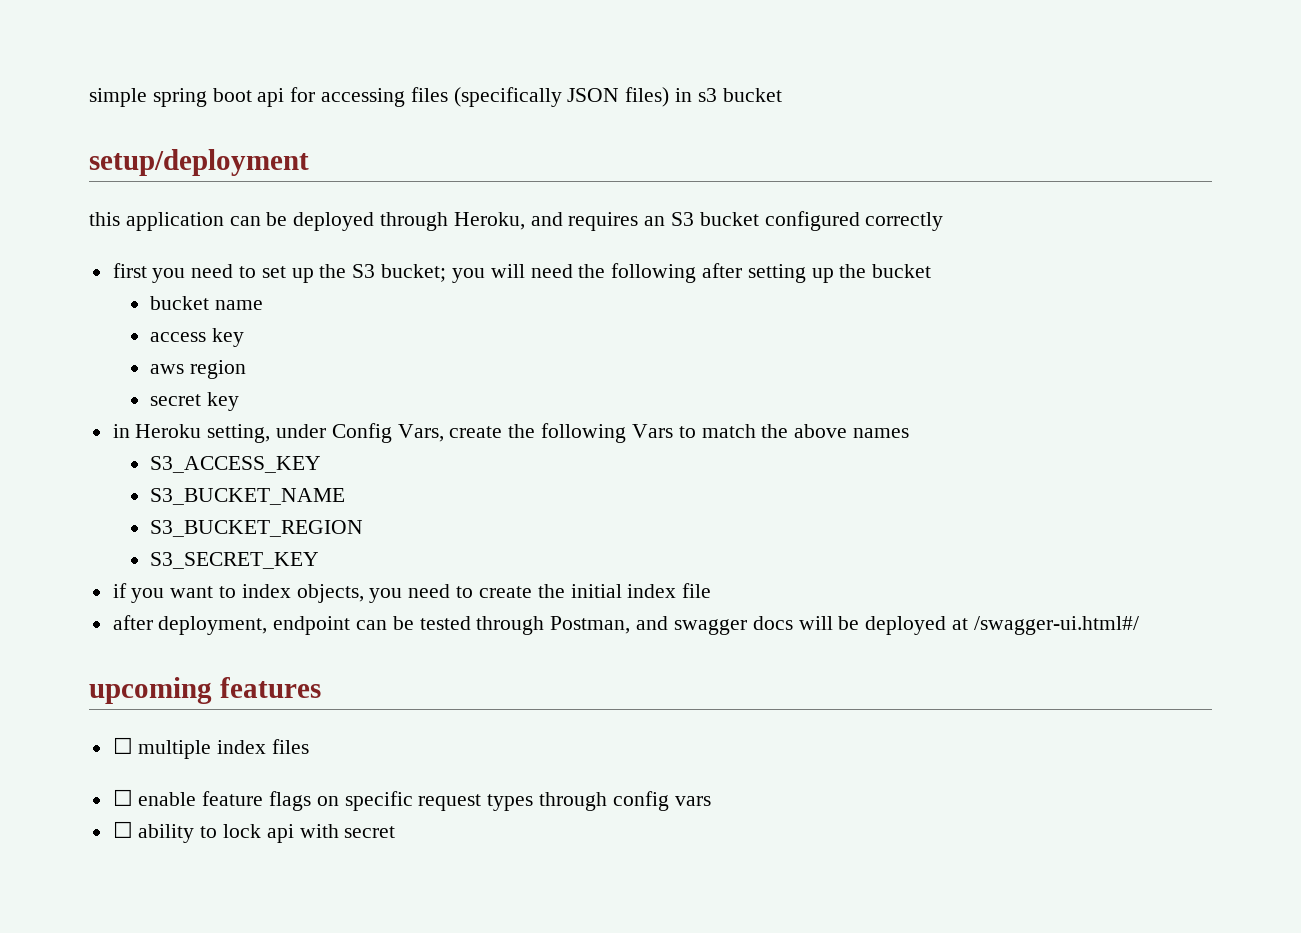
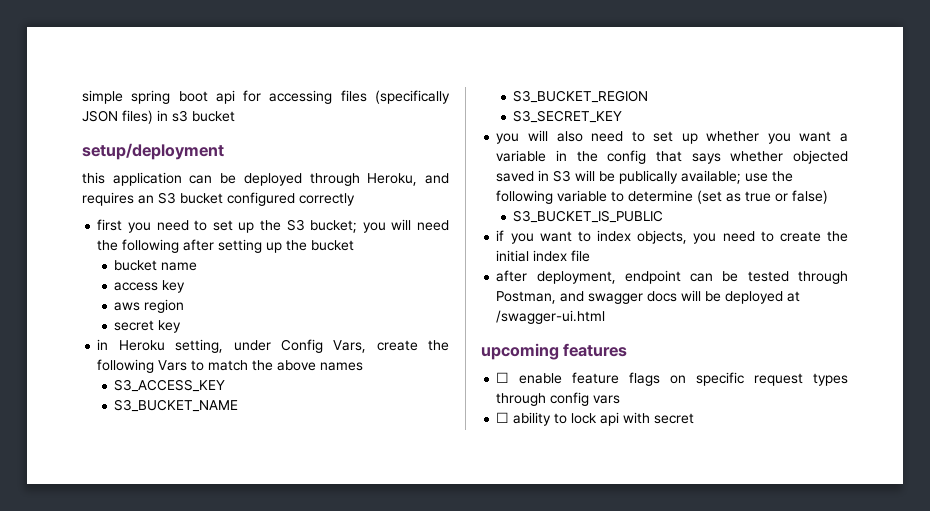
(320, 560) none -> [496,130,848,144] [496,150,848,164] [496,170,794,184] [496,190,829,204] [513,210,664,223] // you will also need to set up whether you want a variable in the config that says whether objected saved in S3 will be publically available; use the following variable to determine (set as true or false) // S3_BUCKET_IS_PUBLIC
[973,616,1139,635] /swagger-ui.html#/ -> [496,310,606,324] /swagger-ui.html
[112,737,310,759] // ☐ multiple index files -> (628, 350) none

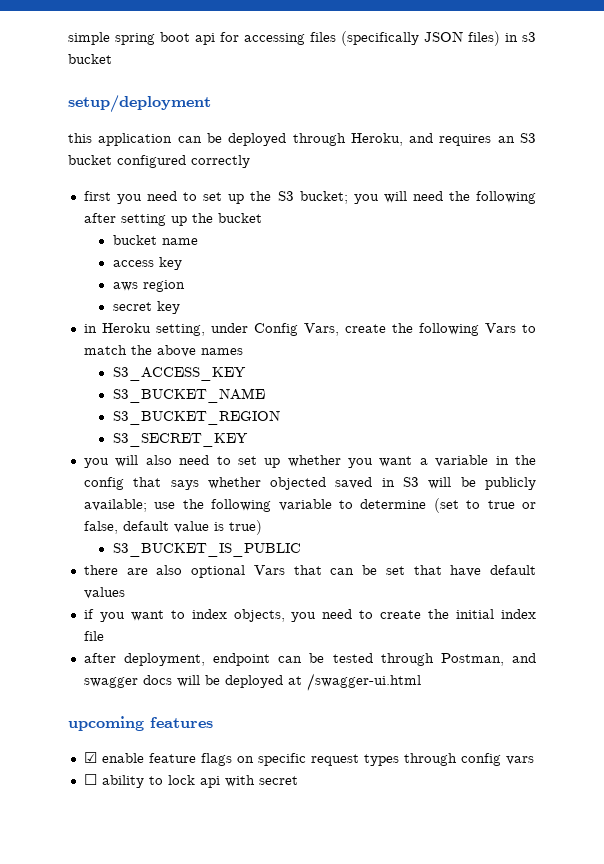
[619,170,679,184] publically -> [485,477,536,490] publicly
[726,193,742,202] as -> [466,500,481,509] to
[792,190,829,204] [513,210,664,223] false) // S3_BUCKET_IS_PUBLIC -> [83,520,262,535] [112,543,301,557] [83,565,536,578] [83,587,125,599] false, default value is true) // S3_BUCKET_IS_PUBLIC // there are also optional Vars that can be set that have default values
[496,372,510,383] ☐ -> [83,752,97,763] ☑

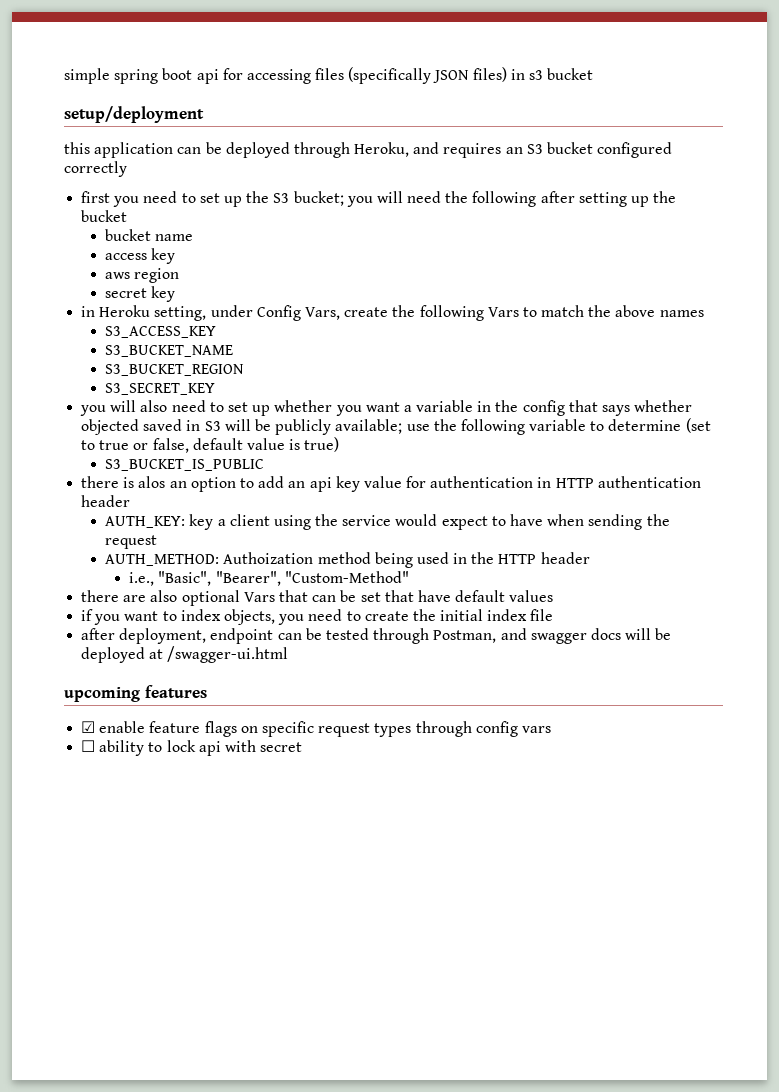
(301, 550) none -> [81,476,701,492] [81,495,131,507] [105,514,670,530] [105,535,158,549] [105,552,590,568] [129,571,409,586] // there is alos an option to add an api key value for authentication in HTTP authentication header // AUTH_KEY: key a client using the service would expect to have when sending the request // AUTH_METHOD: Authoization method being used in the HTTP header // i.e., "Basic", "Bearer", "Custom-Method"

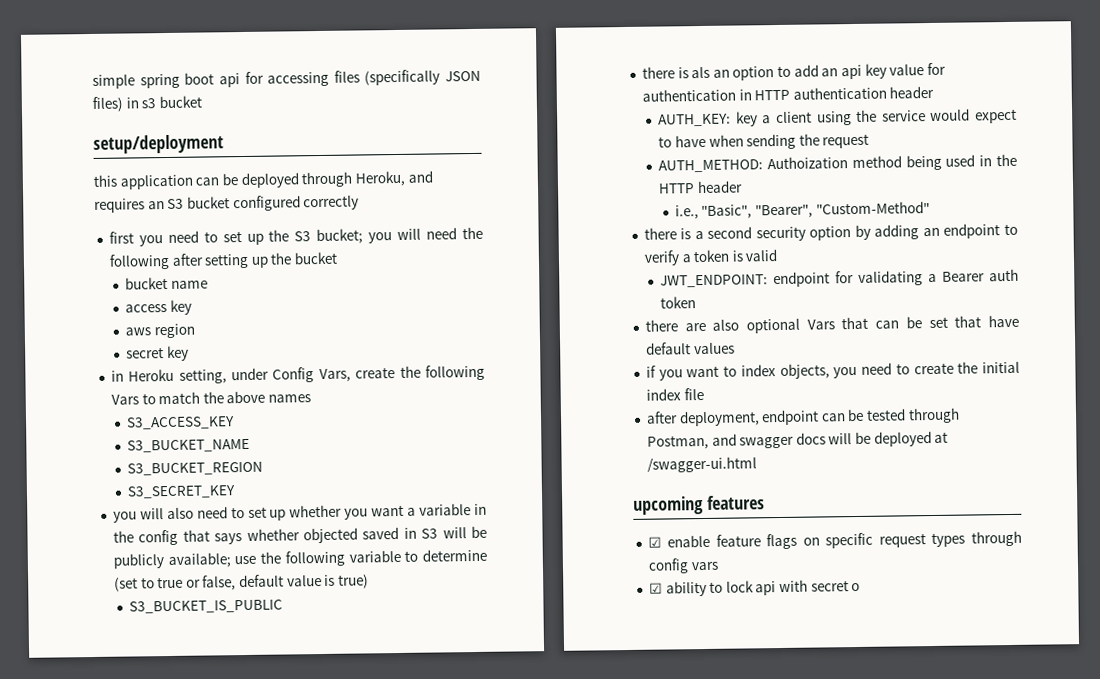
[138,476,166,488] alos -> [691,66,711,79] als
(409, 577) none -> [643,223,1018,242] [643,249,778,266] [660,268,1019,288] [660,296,697,309] // there is a second security option by adding an endpoint to verify a token is valid // JWT_ENDPOINT: endpoint for validating a Bearer auth token
[81,740,96,752] ☐ -> [648,582,663,594] ☑
(303, 747) none -> [851,582,861,592] o

